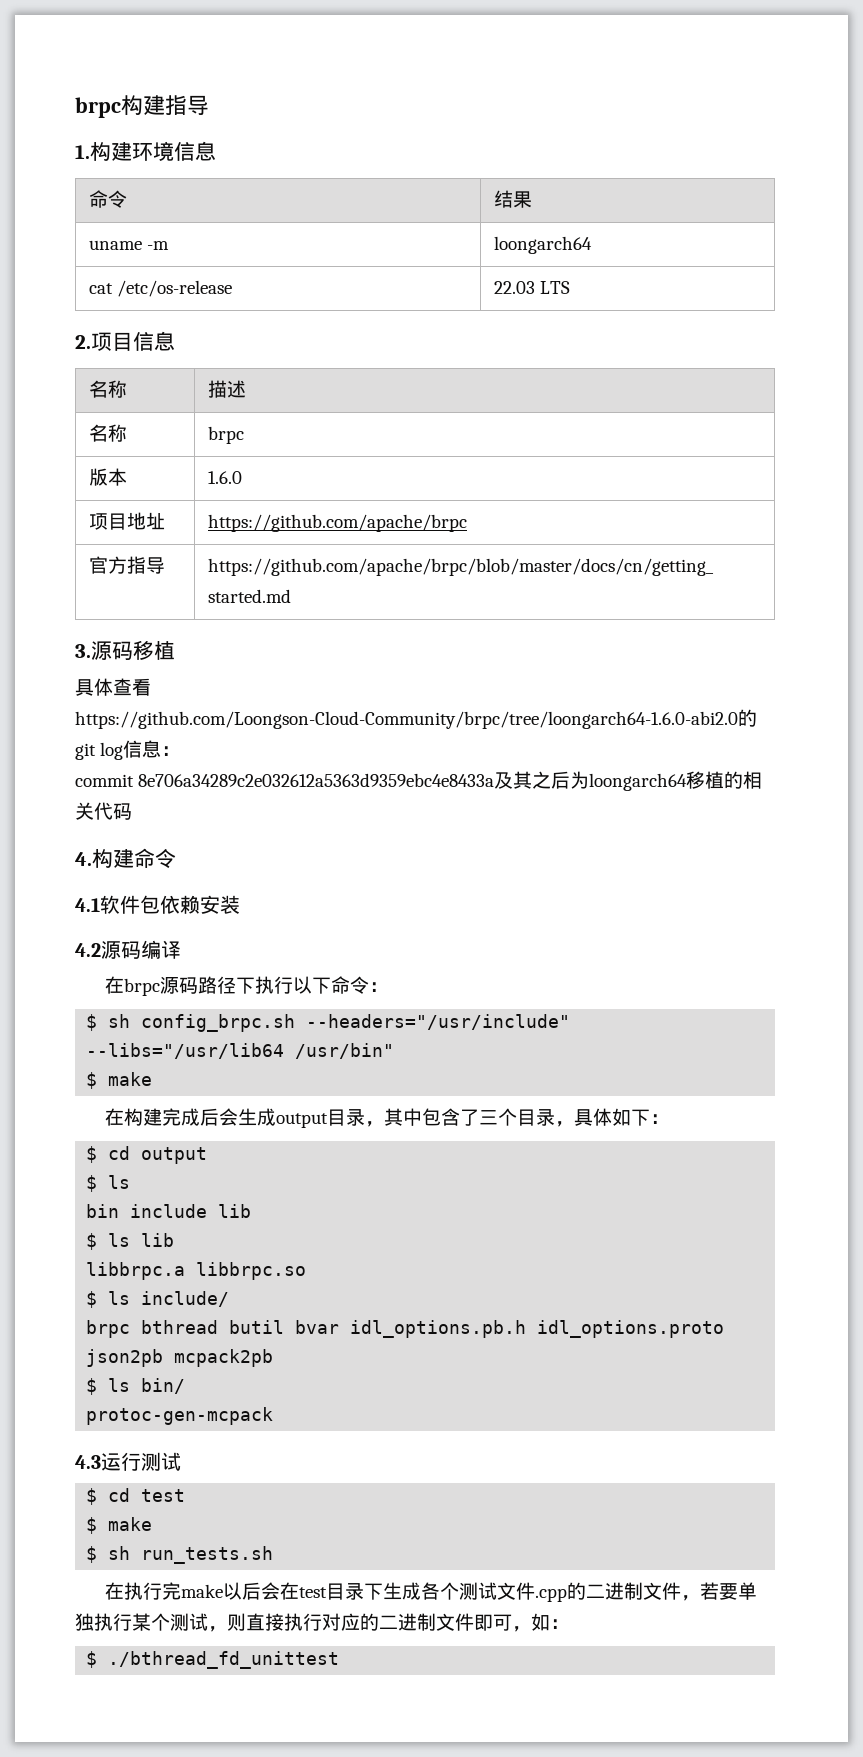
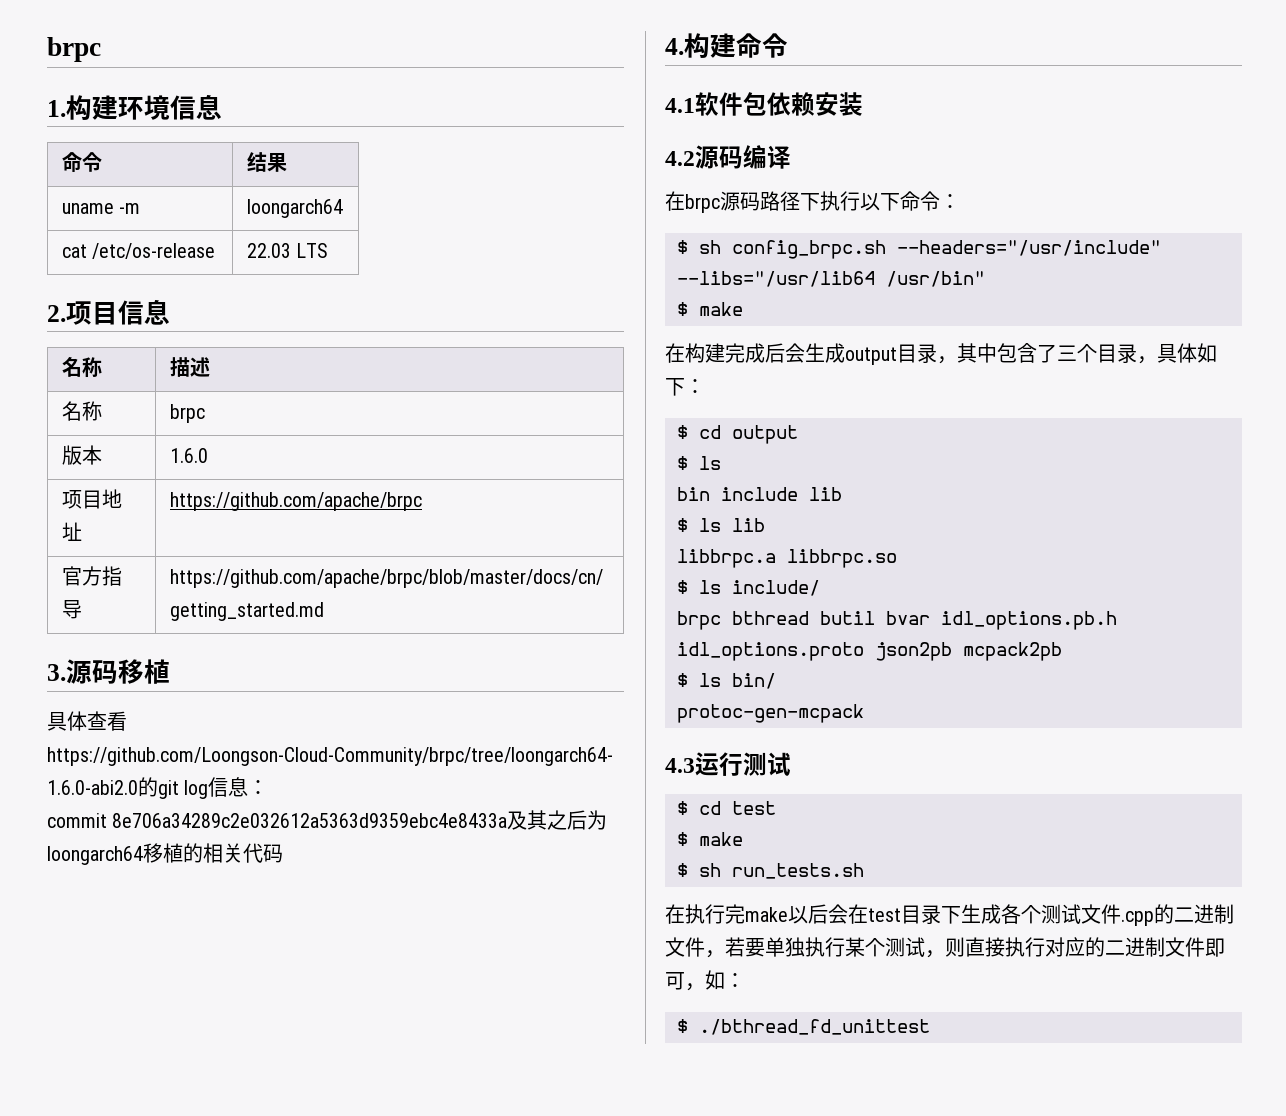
[75,95,209,118] brpc构建指导 -> [47,37,101,62] brpc

